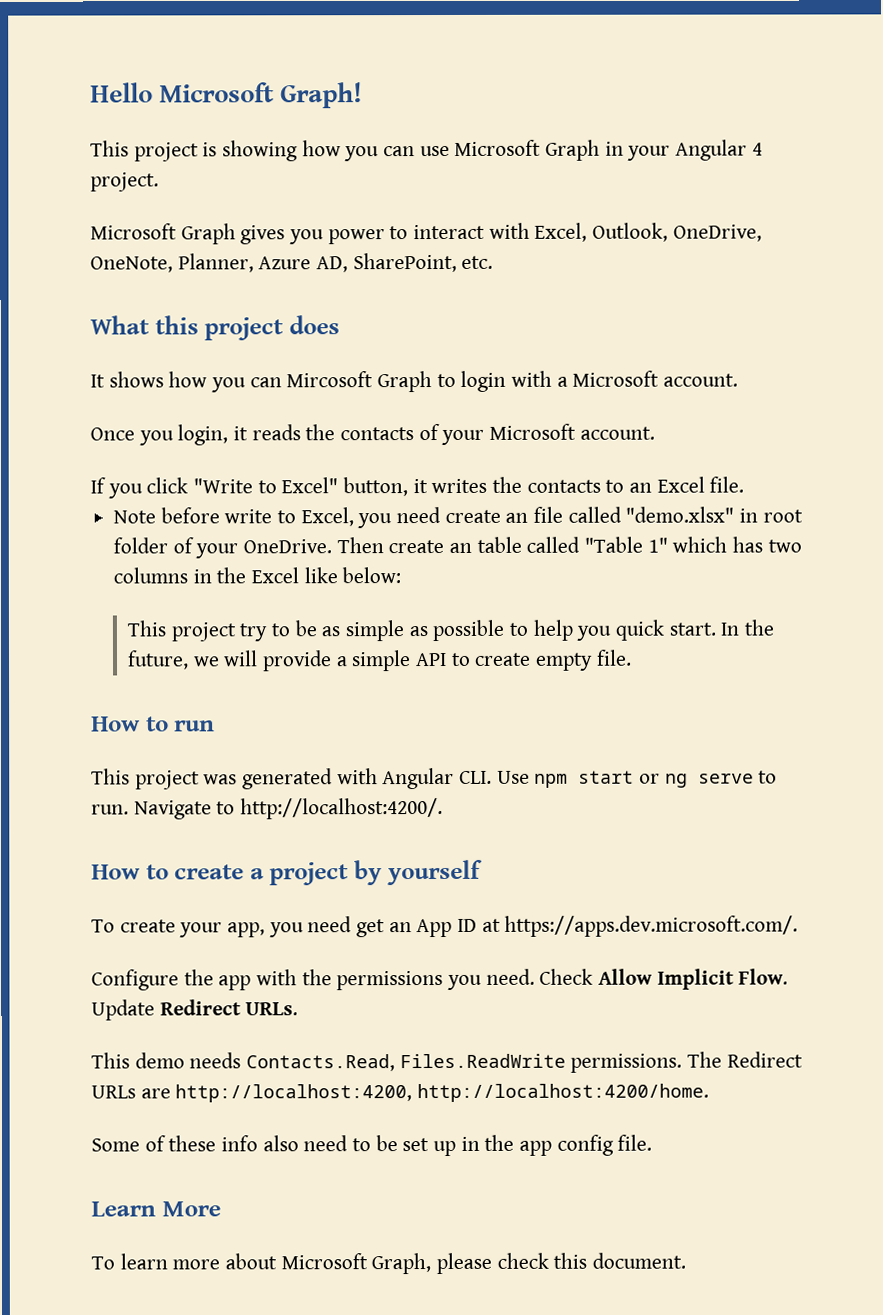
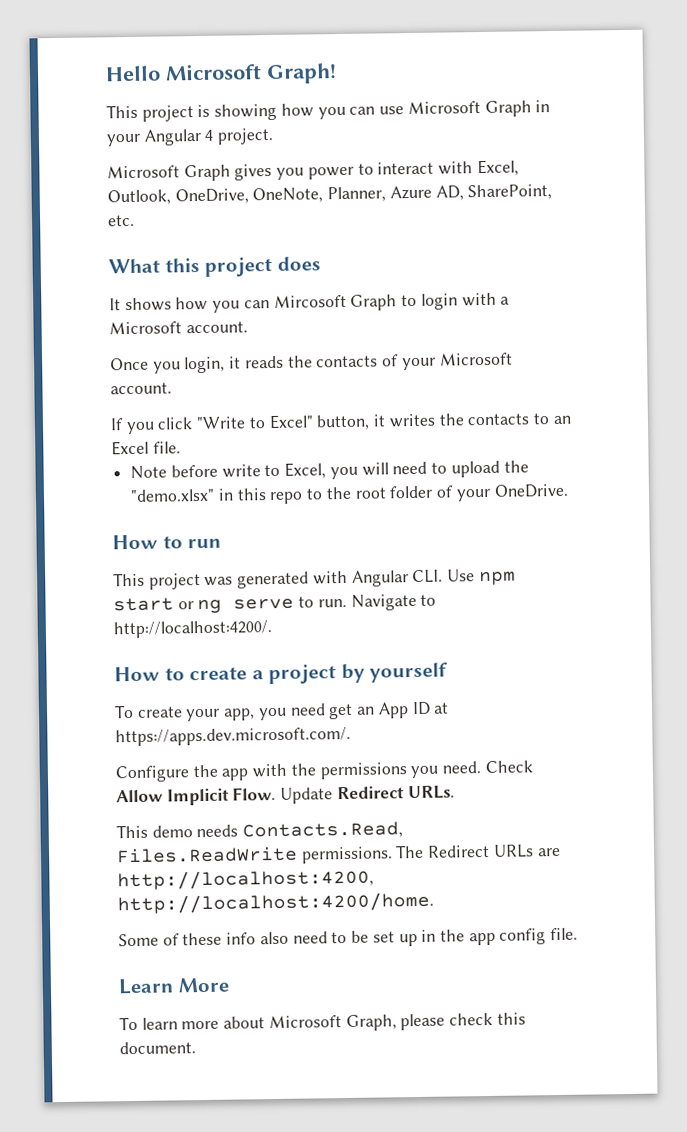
[396,506,759,524] need create an file called "demo.xlsx" in -> [361,460,529,478] [130,486,352,505] will need to upload the "demo.xlsx" in this repo to the
[336,536,802,554] [113,567,402,584] [127,619,775,642] [127,649,632,672] Then create an table called "Table 1" which has two columns in the Excel like below: // This project try to be as simple as possible to help you quick start. In the future, we will provide a simple API to create empty file. -> (569, 490) none

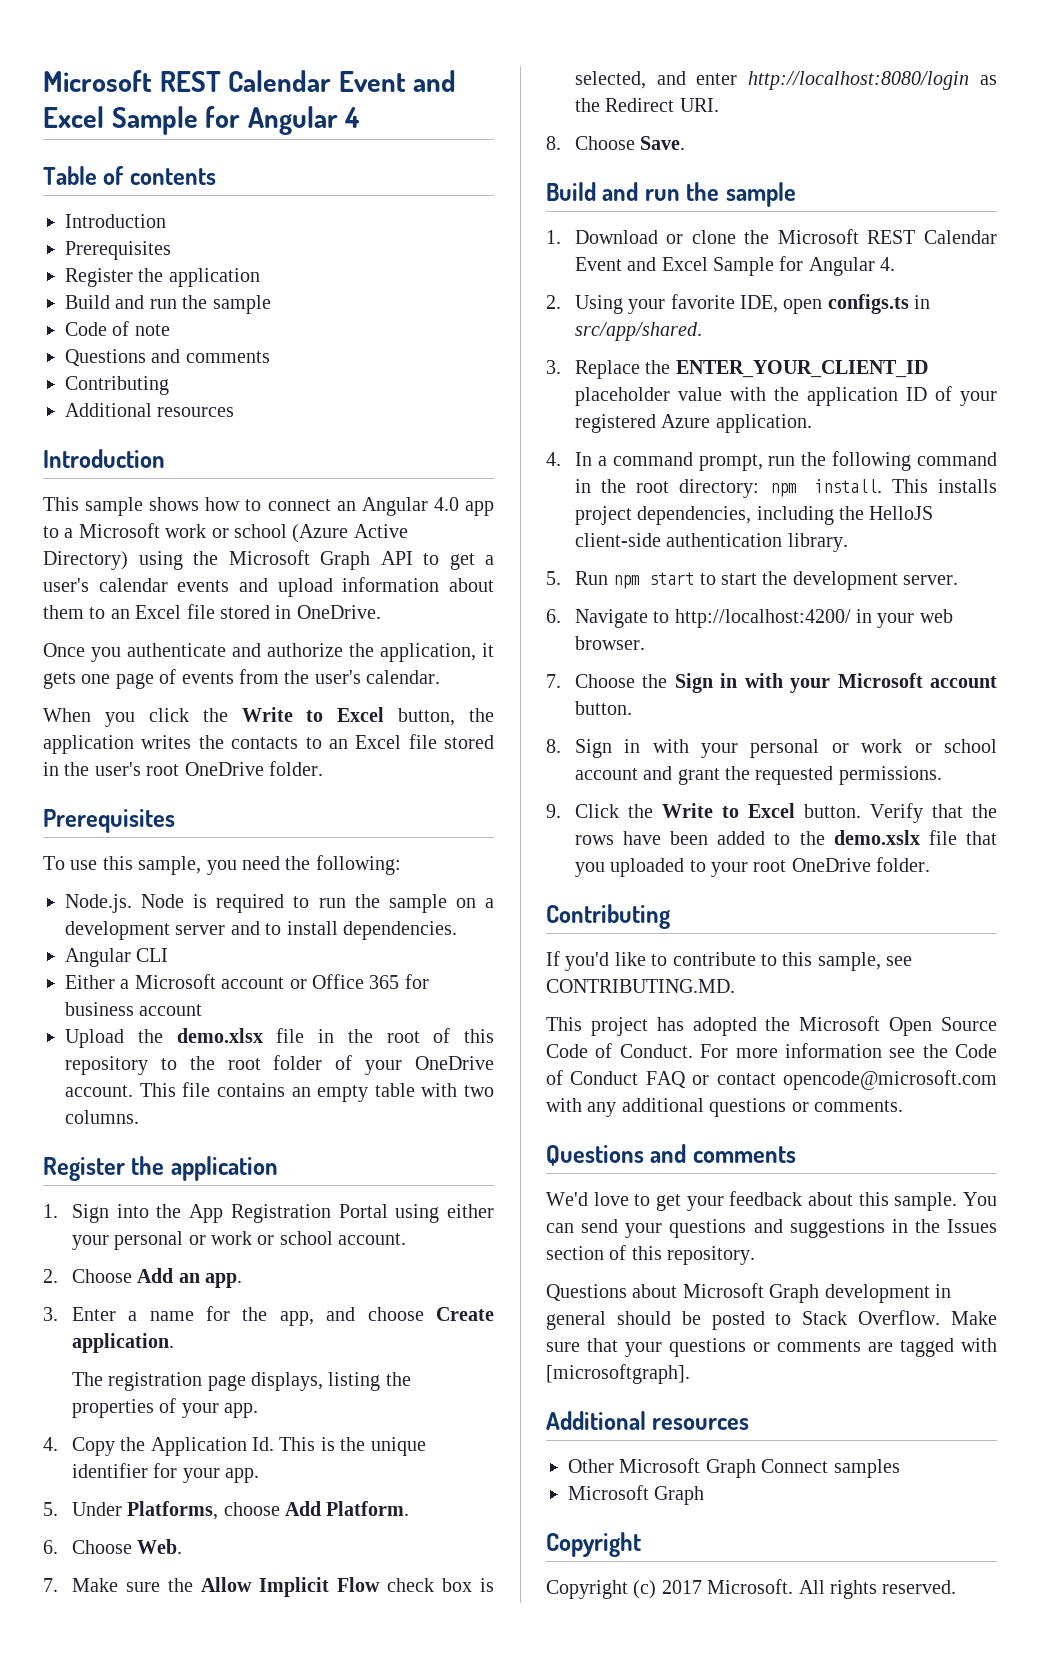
[105,63,337,85] [106,100,551,122] [106,127,275,147] [107,159,519,182] [107,184,553,206] [108,214,135,227] [108,256,321,277] [109,292,511,313] [109,321,248,335] [110,352,513,374] [110,382,172,395] [110,414,387,435] Hello Microsoft Graph! // This project is showing how you can use Microsoft Graph in your Angular 4 project. // Microsoft Graph gives you power to interact with Excel, Outlook, OneDrive, OneNote, Planner, Azure AD, SharePoint, etc. // What this project does // It shows how you can Mircosoft Graph to login with a Microsoft account. // Once you login, it reads the contacts of your Microsoft account. // If you click "Write to Excel" button, it -> [43,70,457,92] [43,106,361,135] [43,166,216,185] [65,214,166,228] [65,241,171,260] [65,268,260,287] [65,295,271,314] [65,321,170,336] [65,349,270,366] [65,376,169,395] [65,403,235,417] [43,449,165,468] [43,497,494,516] [43,523,408,543] [43,550,494,570] [43,577,495,597] [43,604,381,619] [43,643,494,662] [43,669,441,689] [43,707,494,727] [43,735,134,754] Microsoft REST Calendar Event and Excel Sample for Angular 4 // Table of contents // Introduction // Prerequisites // Register the application // Build and run the sample // Code of note // Questions and comments // Contributing // Additional resources // Introduction // This sample shows how to connect an Angular 4.0 app to a Microsoft work or school (Azure Active Directory) using the Microsoft Graph API to get a user's calendar events and upload information about them to an Excel file stored in OneDrive. // Once you authenticate and authorize the application, it gets one page of events from the user's calendar. // When you click the Write to Excel button, the application
[152,441,181,454] [130,460,529,480] [130,488,304,505] file. // Note before write to Excel, you will need to upload the "demo.xlsx" in this repo -> [408,734,494,749] [43,761,323,776] [43,809,175,833] [43,855,401,875] [65,894,494,913] [65,921,457,940] [65,948,169,967] [65,974,429,989] [65,1002,203,1016] [65,1028,494,1048] [65,1056,148,1075] file stored in the user's root OneDrive folder. // Prerequisites // To use this sample, you need the following: // Node.js. Node is required to run the sample on a development server and to install dependencies. // Angular CLI // Either a Microsoft account or Office 365 for business account // Upload the demo.xlsx file in the root of this repository
[493,483,569,498] [112,534,222,550] [113,569,516,590] [113,593,437,614] [113,620,272,639] [114,662,449,685] [114,701,450,722] [115,726,351,747] [115,760,533,783] [116,785,455,806] [116,821,404,840] [116,844,561,864] [117,868,374,891] [117,891,434,915] [118,927,579,947] [118,977,230,995] [119,1012,526,1032] [119,1041,196,1055] OneDrive. // How to run // This project was generated with Angular CLI. Use npm start or ng serve to run. Navigate to http://localhost:4200/. // How to create a project by yourself // To create your app, you need get an App ID at https://apps.dev.microsoft.com/. // Configure the app with the permissions you need. Check Allow Implicit Flow. Update Redirect URLs. // This demo needs Contacts.Read, Files.ReadWrite permissions. The Redirect URLs are http://localhost:4200, http://localhost:4200/home. // Some of these info also need to be set up in the app config file. // Learn More // To learn more about Microsoft Graph, please check this document. -> [414,1056,494,1070] [65,1082,494,1102] [65,1110,139,1124] [43,1156,278,1181] [43,1204,494,1223] [71,1231,407,1250] [43,1268,243,1288] [43,1306,494,1326] [71,1333,174,1353] [71,1372,411,1391] [71,1398,259,1418] [43,1437,426,1456] [71,1463,260,1483] [43,1501,410,1520] [43,1539,183,1554] [43,1577,494,1597] [574,71,997,90] [574,98,719,112] [546,136,686,150] [546,182,796,207] [546,229,997,244] [574,256,896,276] [546,294,931,314] [574,322,702,341] [546,360,928,379] [574,386,997,406] [574,414,812,433] [546,451,997,471] [574,479,997,498] [574,506,934,525] [574,533,848,552] [546,571,959,590] [546,609,953,628] [574,636,645,650] [546,673,997,693] [574,701,632,715] [546,739,997,758] [574,766,942,785] [546,803,997,823] [574,830,997,845] [574,857,931,877] [546,904,670,929] [546,951,913,971] [546,979,735,993] [546,1016,997,1036] [546,1043,997,1058] [546,1070,997,1090] [546,1098,903,1117] [546,1144,796,1166] [546,1191,997,1211] [546,1219,997,1238] [546,1245,756,1265] [546,1283,951,1303] [546,1310,997,1330] [546,1338,997,1357] [546,1364,690,1384] [546,1411,750,1430] [568,1458,900,1478] [568,1485,705,1505] [546,1532,641,1557] [546,1579,957,1599] OneDrive account. This file contains an empty table with two columns. // Register the application // 1. Sign into the App Registration Portal using either your personal or work or school account. // 2. Choose Add an app. // 3. Enter a name for the app, and choose Create application. // The registration page displays, listing the properties of your app. // 4. Copy the Application Id. This is the unique identifier for your app. // 5. Under Platforms, choose Add Platform. // 6. Choose Web. // 7. Make sure the Allow Implicit Flow check box is selected, and enter http://localhost:8080/login as the Redirect URI. // 8. Choose Save. // Build and run the sample // 1. Download or clone the Microsoft REST Calendar Event and Excel Sample for Angular 4. // 2. Using your favorite IDE, open configs.ts in src/app/shared. // 3. Replace the ENTER_YOUR_CLIENT_ID placeholder value with the application ID of your registered Azure application. // 4. In a command prompt, run the following command in the root directory: npm install. This installs project dependencies, including the HelloJS client-side authentication library. // 5. Run npm start to start the development server. // 6. Navigate to http://localhost:4200/ in your web browser. // 7. Choose the Sign in with your Microsoft account button. // 8. Sign in with your personal or work or school account and grant the requested permissions. // 9. Click the Write to Excel button. Verify that the rows have been added to the demo.xslx file that you uploaded to your root OneDrive folder. // Contributing // If you'd like to contribute to this sample, see CONTRIBUTING.MD. // This project has adopted the Microsoft Open Source Code of Conduct. For more information see the Code of Conduct FAQ or contact opencode@microsoft.com with any additional questions or comments. // Questions and comments // We'd love to get your feedback about this sample. You can send your questions and suggestions in the Issues section of this repository. // Questions about Microsoft Graph development in general should be posted to Stack Overflow. Make sure that your questions or comments are tagged with [microsoftgraph]. // Additional resources // Other Microsoft Graph Connect samples // Microsoft Graph // Copyright // Copyright (c) 2017 Microsoft. All rights reserved.

